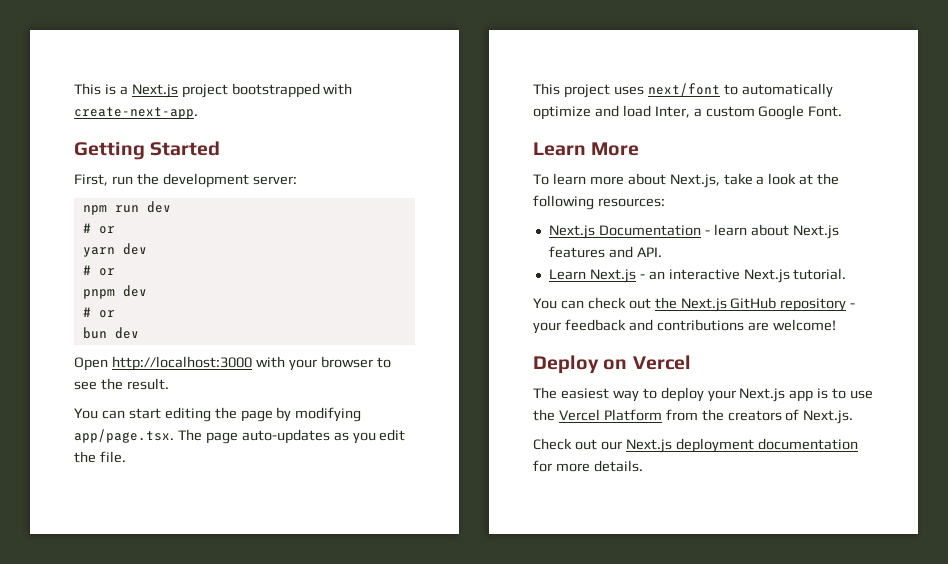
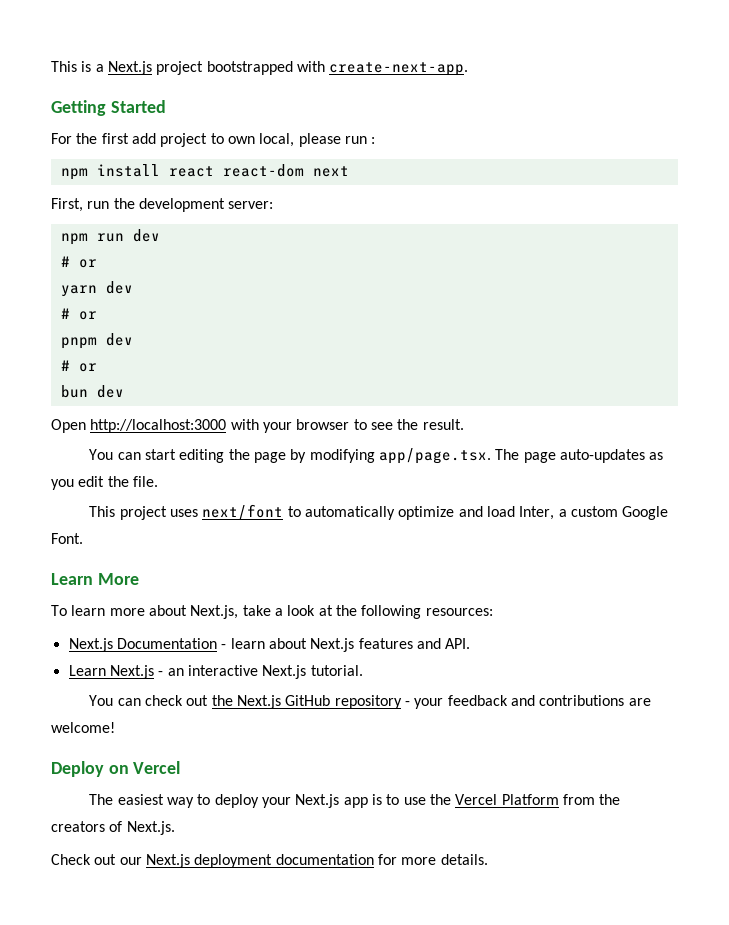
(221, 148) none -> [51,133,376,147] [60,164,349,180] // For the first add project to own local, please run : // npm install react react-dom next

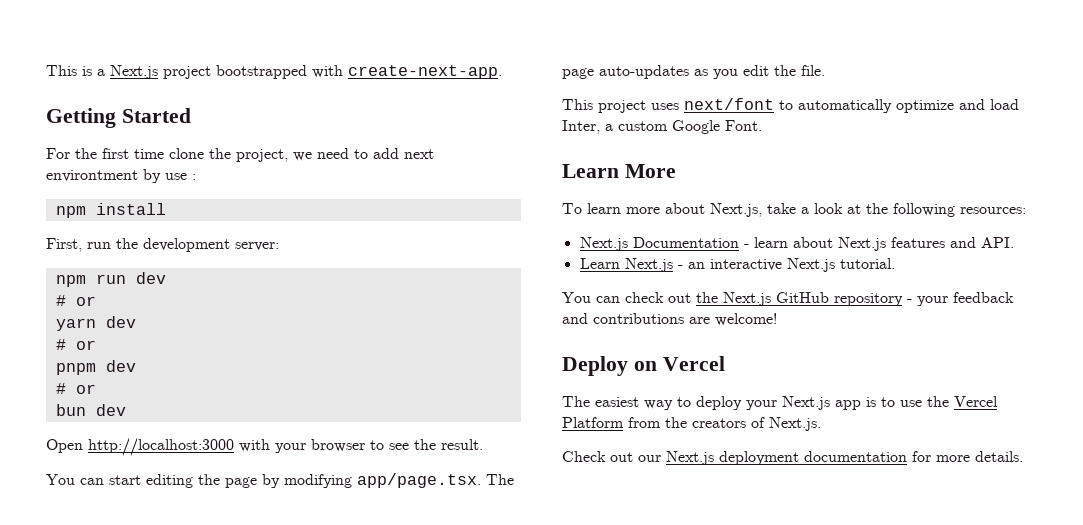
[131,133,367,147] add project to own local, please run -> [134,148,434,162] [46,169,187,183] time clone the project, we need to add next environtment by use
[168,164,349,177] react react-dom next -> (166, 209) none

